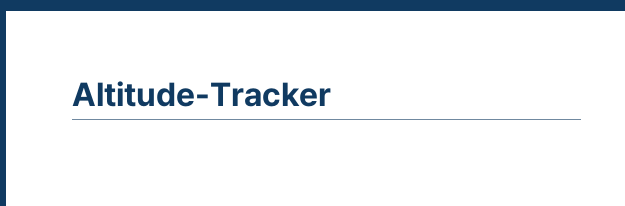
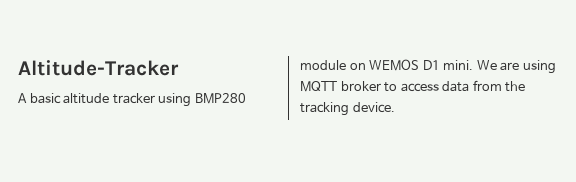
(331, 94) none -> [18,93,246,107] [300,59,556,74] [300,80,526,92] [300,102,395,116] // A basic altitude tracker using BMP280 module on WEMOS D1 mini. We are using MQTT broker to access data from the tracking device.

